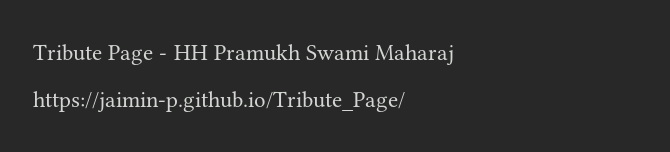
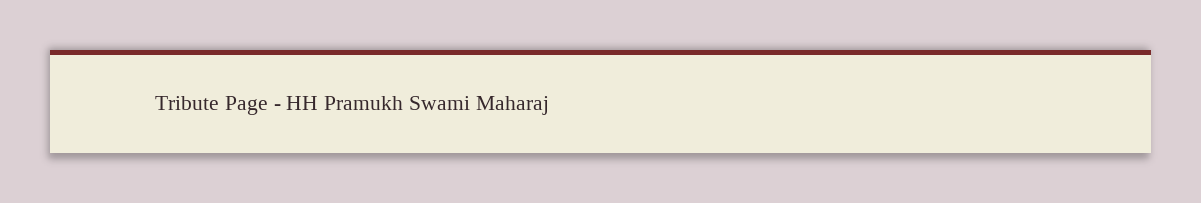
[33,91,405,113] // https://jaimin-p.github.io/Tribute_Page/ -> (549, 105) none

